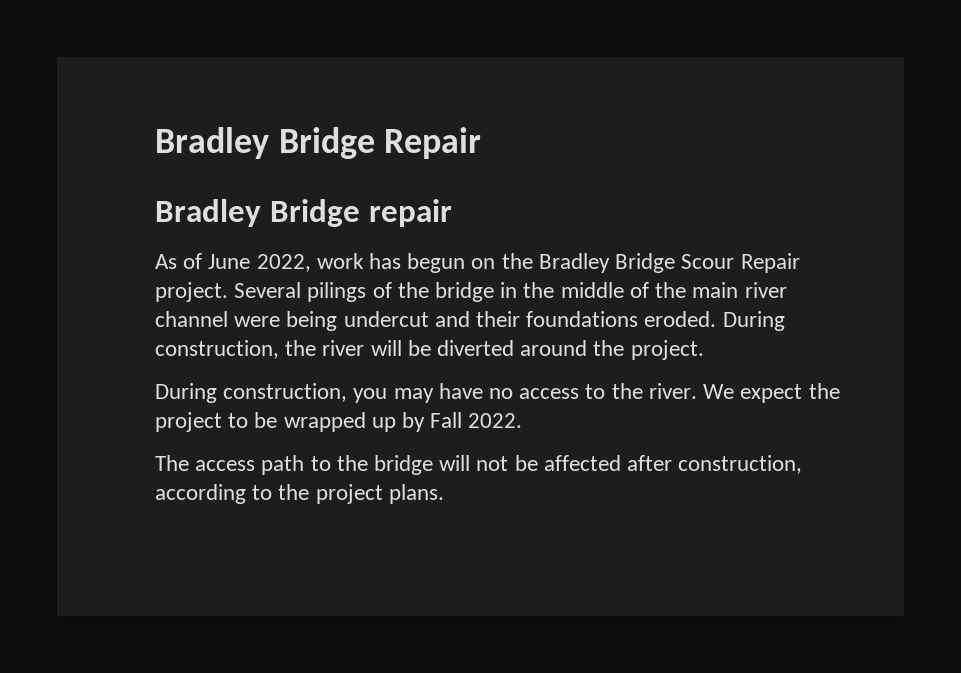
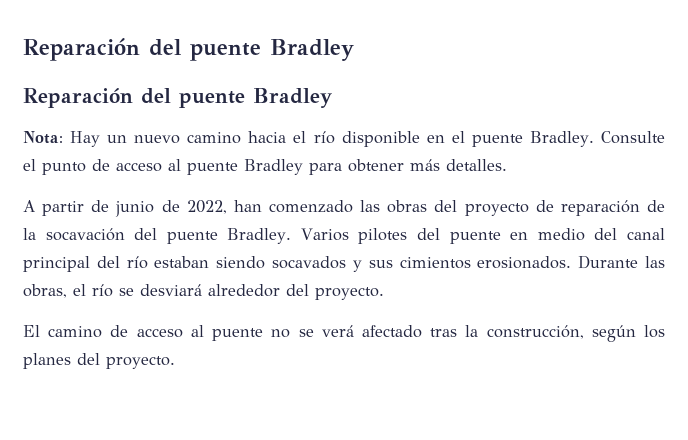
[155,127,482,159] [155,199,452,227] [155,253,800,273] [155,282,787,302] [155,311,785,331] [155,340,704,360] [155,383,840,403] [155,412,523,432] [155,455,803,475] [155,484,444,504] Bradley Bridge Repair // Bradley Bridge repair // As of June 2022, work has begun on the Bradley Bridge Scour Repair project. Several pilings of the bridge in the middle of the main river channel were being undercut and their foundations eroded. During construction, the river will be diverted around the project. // During construction, you may have no access to the river. We expect the project to be wrapped up by Fall 2022. // The access path to the bridge will not be affected after construction, according to the project plans. -> [23,38,354,61] [23,88,332,108] [23,131,665,147] [23,159,507,175] [23,200,665,217] [23,228,665,244] [23,255,665,272] [23,284,384,300] [23,325,665,342] [23,353,175,369] Reparación del puente Bradley // Reparación del puente Bradley // Nota: Hay un nuevo camino hacia el río disponible en el puente Bradley. Consulte el punto de acceso al puente Bradley para obtener más detalles. // A partir de junio de 2022, han comenzado las obras del proyecto de reparación de la socavación del puente Bradley. Varios pilotes del puente en medio del canal principal del río estaban siendo socavados y sus cimientos erosionados. Durante las obras, el río se desviará alrededor del proyecto. // El camino de acceso al puente no se verá afectado tras la construcción, según los planes del proyecto.

